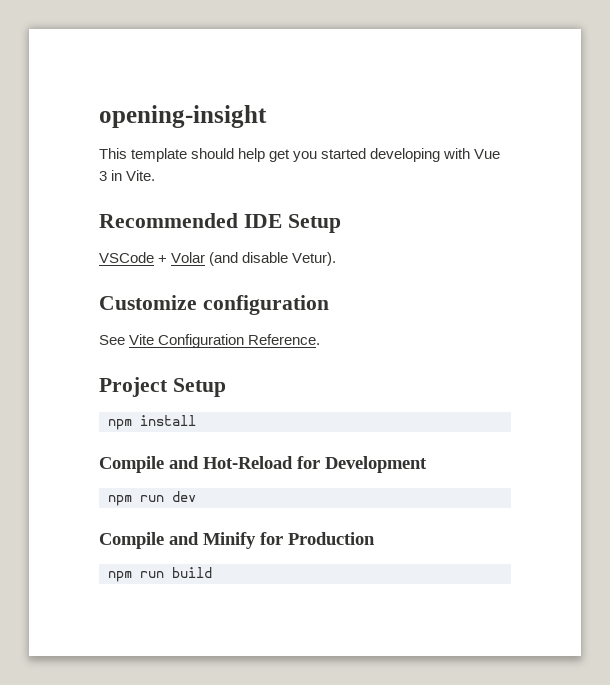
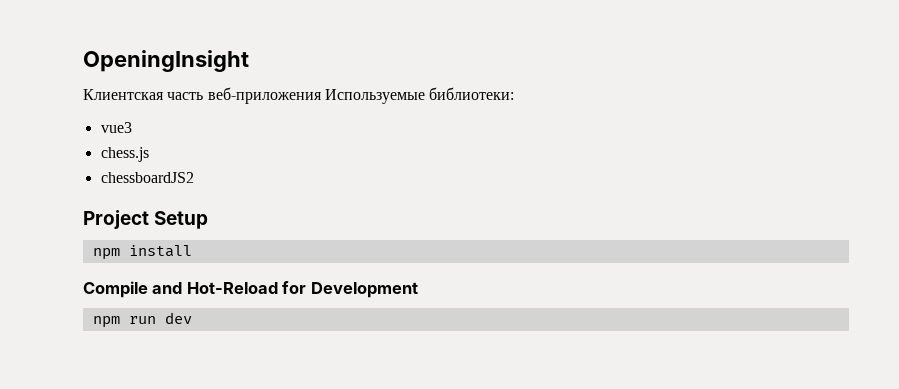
[99,105,267,128] [99,148,501,162] [99,170,156,181] [99,213,341,233] [99,252,337,266] [99,295,329,315] [99,334,321,348] opening-insight // This template should help get you started developing with Vue 3 in Vite. // Recommended IDE Setup // VSCode + Volar (and disable Vetur). // Customize configuration // See Vite Configuration Reference. -> [83,50,249,72] [83,87,515,104] [100,122,132,133] [100,147,149,162] [100,172,194,183] OpeningInsight // Клиентская часть веб-приложения Используемые библиотеки: // vue3 // chess.js // chessboardJS2
[99,532,375,549] [108,567,212,582] // Compile and Minify for Production // npm run build -> (192, 318) none

